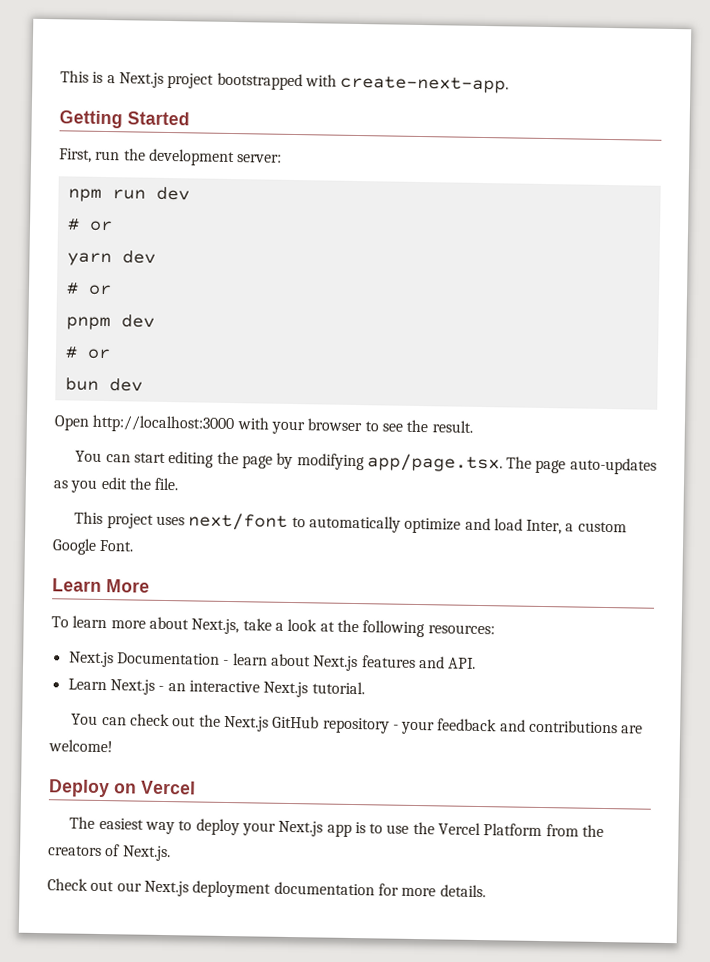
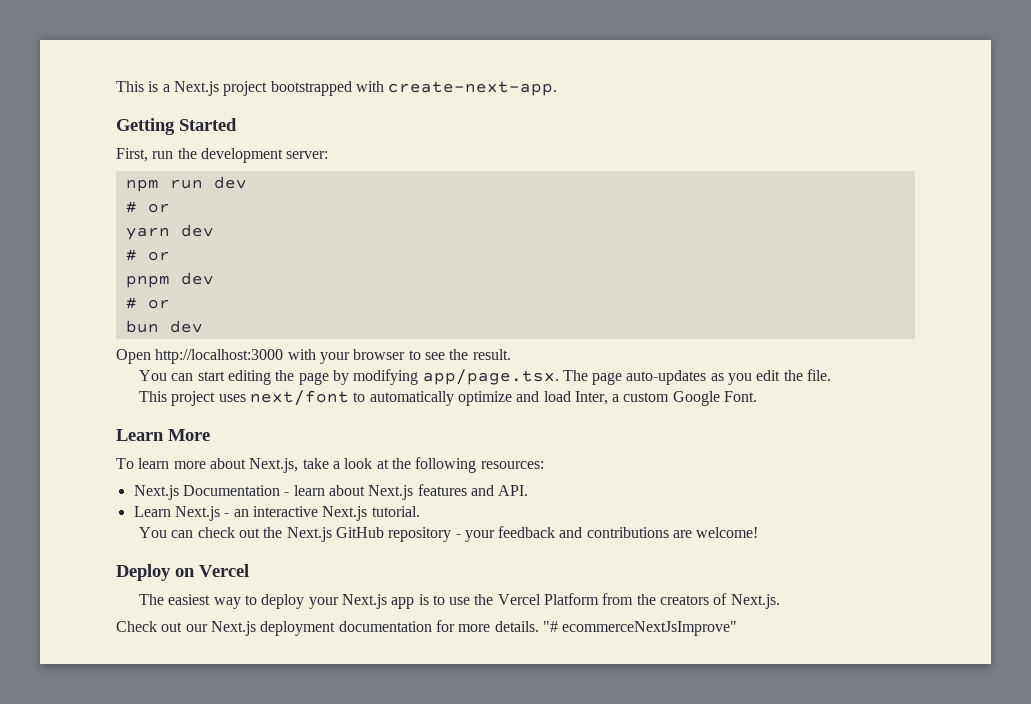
(486, 891) none -> [542,621,738,636] "# ecommerceNextJsImprove"

